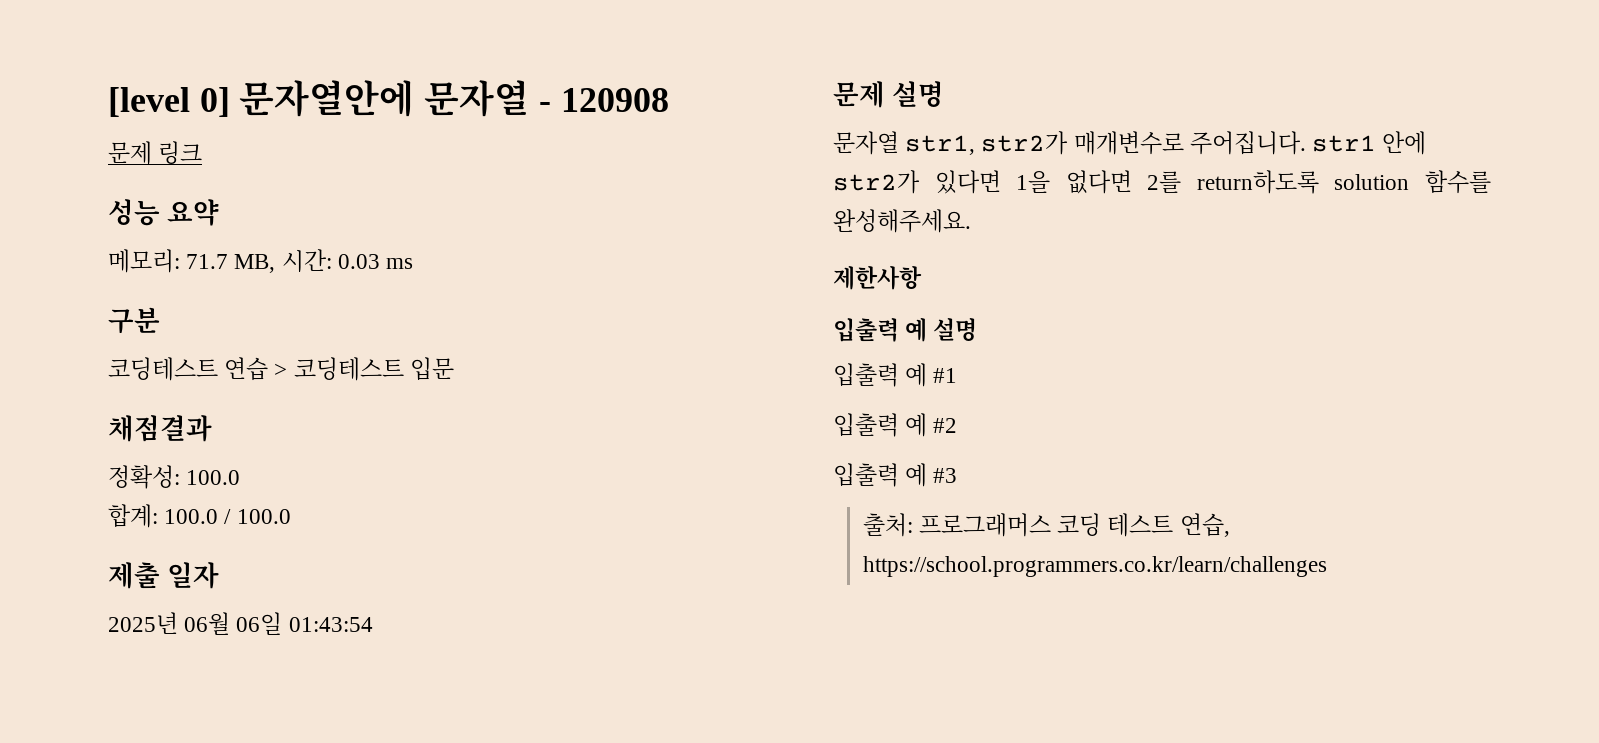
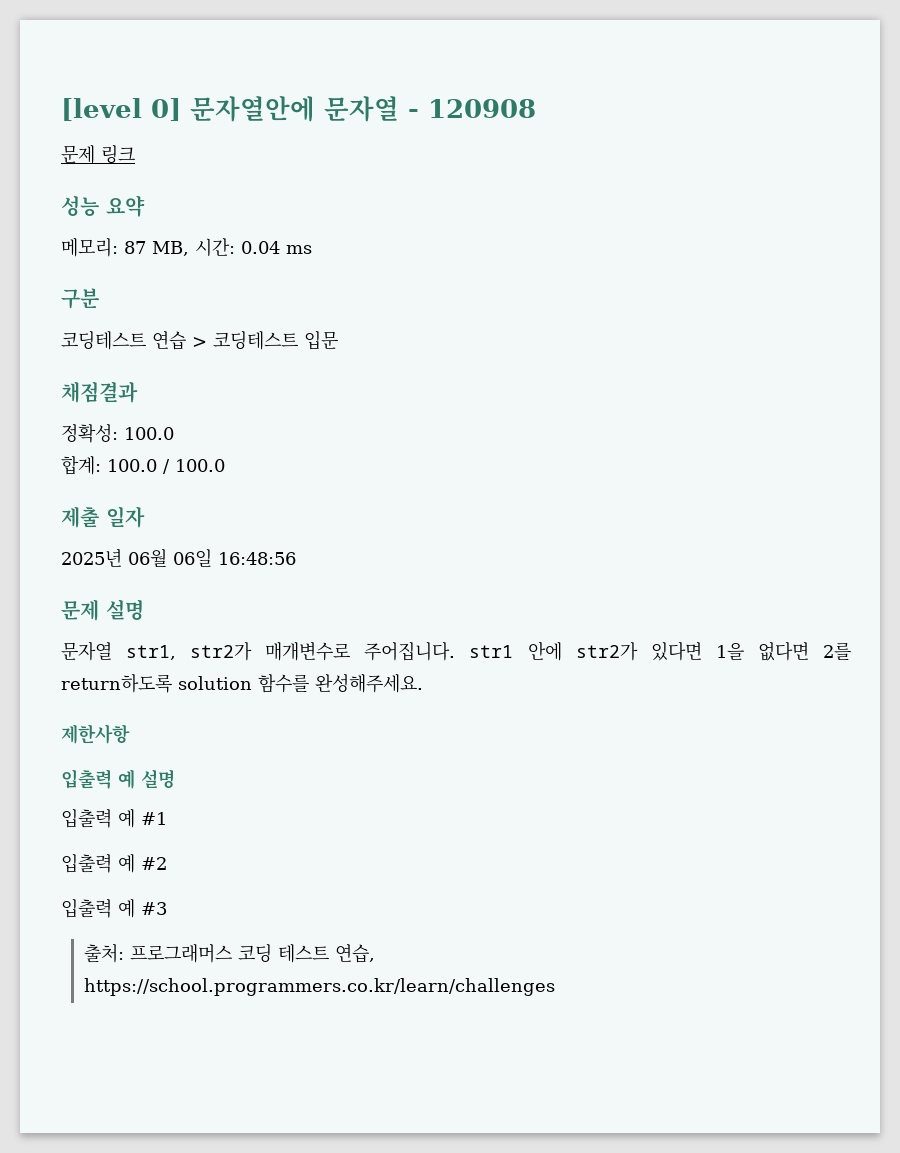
[186,254,229,269] 71.7 -> [124,241,146,254] 87
[337,254,380,269] 0.03 -> [241,241,280,254] 0.04
[288,617,373,632] 01:43:54 -> [218,552,296,565] 16:48:56

